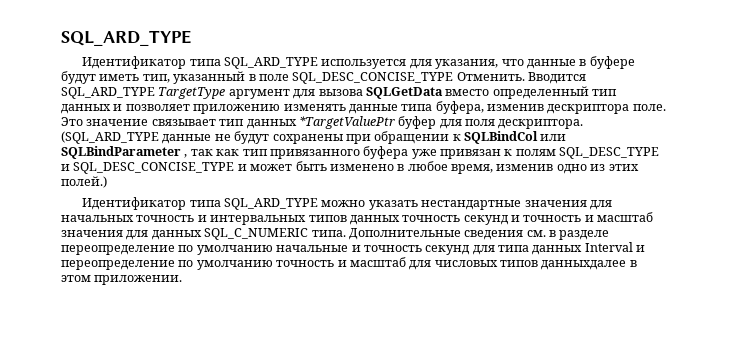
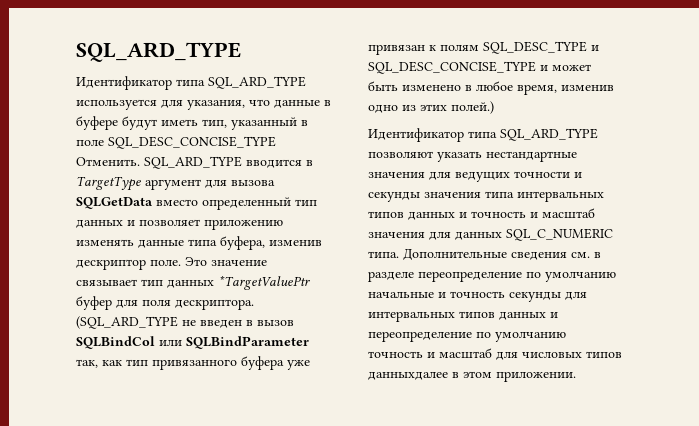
[528,72,586,84] [61,87,155,99] Вводится SQL_ARD_TYPE -> [144,156,313,169] SQL_ARD_TYPE вводится в
[547,104,630,114] дескриптора -> [76,259,146,270] дескриптор
[162,131,461,144] данные не будут сохранены при обращении к -> [182,320,294,328] не введен в вызов
[184,149,213,158] , так -> [76,359,98,368] так,
[321,200,366,207] можно -> [368,151,433,158] позволяют
[61,215,509,225] начальных точность и интервальных типов данных точность секунд -> [455,171,582,182] [368,191,604,202] [368,211,455,220] ведущих точности и секунды значения типа интервальных типов данных
[425,242,633,255] секунд для типа данных Interval -> [509,292,587,302] [368,311,546,322] секунды для интервальных типов данных

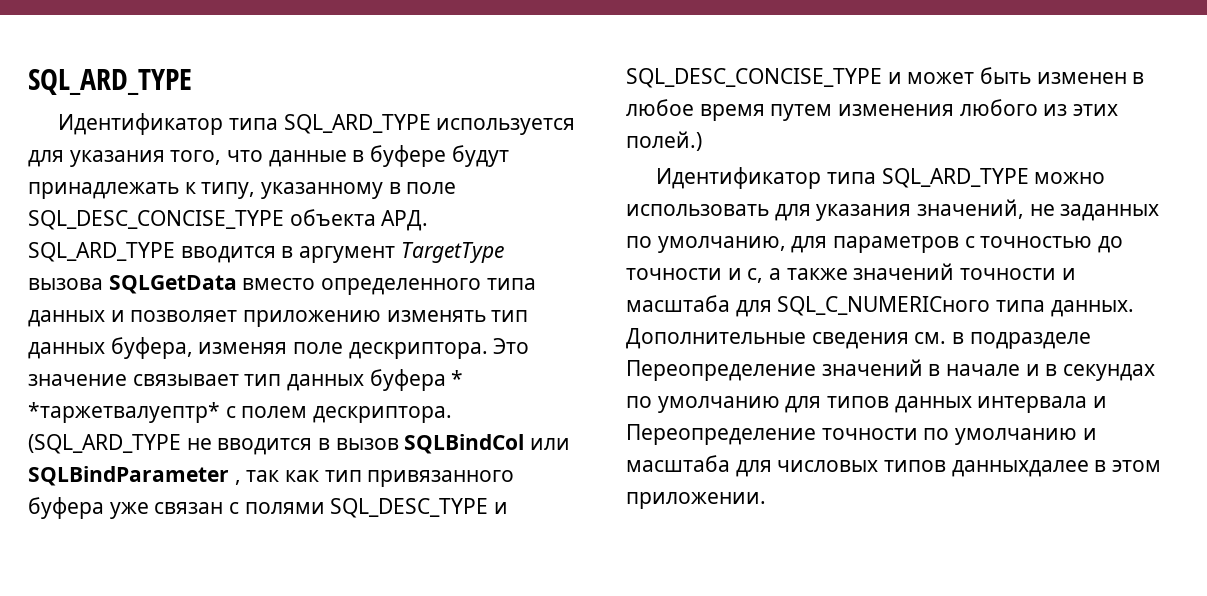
[187,100,245,110] указания, -> [69,150,222,167] указания того,
[161,117,297,130] иметь тип, указанный -> [28,182,384,199] принадлежать к типу, указанному
[76,157,140,166] Отменить. -> [289,209,429,231] объекта АРД.
[76,176,227,191] TargetType аргумент для -> [299,242,504,263] аргумент TargetType
[202,197,317,210] определенный тип -> [321,278,536,295] определенного типа
[138,236,322,250] [76,259,181,270] данные типа буфера, изменив дескриптор поле. -> [491,310,529,322] [28,337,488,359] тип данных буфера, изменяя поле дескриптора.
[218,275,310,290] [76,296,171,310] *TargetValuePtr буфер для поля -> [369,369,464,391] [28,402,308,423] буфера * *таржетвалуептр* с полем
[200,320,242,328] введен -> [217,438,313,455] вводится
[76,359,98,368] так, -> [234,470,280,485] , так
[368,44,479,55] привязан к полям -> [154,502,325,514] связан с полями
[402,85,461,91] изменено -> [1036,72,1127,84] изменен
[517,84,614,95] [368,105,398,113] время, изменив одно -> [699,99,1038,121] время путем изменения любого
[368,151,577,162] [368,171,582,182] [368,191,604,202] [368,208,595,220] [368,228,613,241] [368,248,601,261] [368,271,616,282] [368,291,587,302] [368,311,558,322] [368,331,566,342] [368,348,492,359] позволяют указать нестандартные значения для ведущих точности и секунды значения типа интервальных типов данных и точность и масштаб значения для данных SQL_C_NUMERIC типа. Дополнительные сведения см. в разделе переопределение по умолчанию начальные и точность секунды для интервальных типов данных и переопределение по умолчанию точность и масштаб -> [1034,172,1106,184] [626,199,1160,221] [626,236,1124,253] [626,263,1076,283] [626,295,1134,317] [626,328,1091,349] [626,359,1156,381] [626,396,1108,413] [626,424,1097,445] [626,455,730,472] можно использовать для указания значений, не заданных по умолчанию, для параметров с точностью до точности и с, а также значений точности и масштаба для SQL_C_NUMERICного типа данных. Дополнительные сведения см. в подразделе Переопределение значений в начале и в секундах по умолчанию для типов данных интервала и Переопределение точности по умолчанию и масштаба

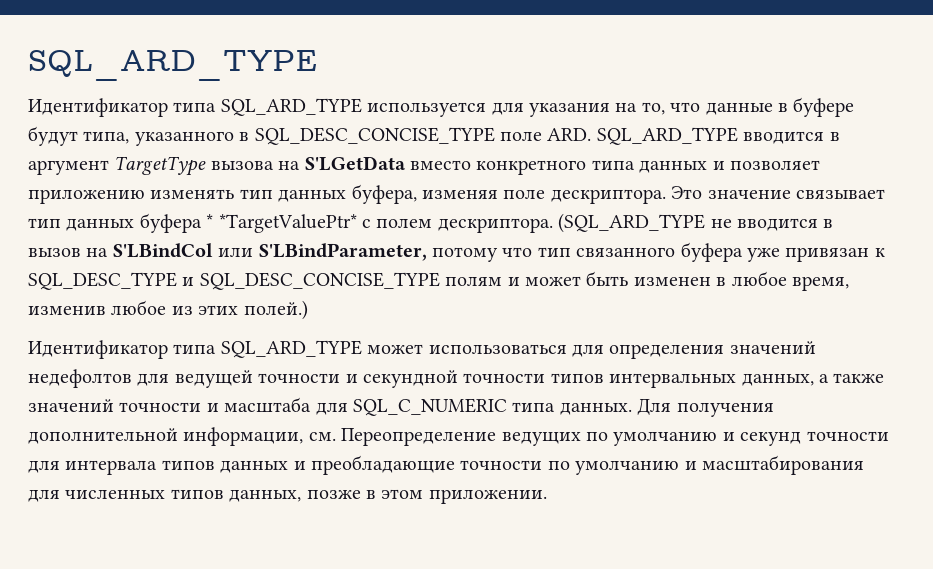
[170,150,222,165] того, -> [615,102,665,115] на то,
[28,182,457,199] [28,209,429,231] принадлежать к типу, указанному в поле SQL_DESC_CONCISE_TYPE объекта АРД. -> [83,127,592,146] типа, указанного в SQL_DESC_CONCISE_TYPE поле ARD.
[108,275,482,295] SQLGetData вместо определенного -> [278,156,587,175] на S'LGetData вместо конкретного
[28,402,220,423] *таржетвалуептр* -> [218,214,357,233] *TargetValuePtr*
[404,434,571,454] [28,466,515,487] [28,497,325,519] SQLBindCol или SQLBindParameter , так как тип привязанного буфера уже связан с полями -> [86,242,885,262] на S'LBindCol или S'LBindParameter, потому что тип связанного буфера уже привязан к
(882, 78) none -> [445,276,503,286] полям
[699,99,1038,121] время путем изменения любого -> [791,276,849,291] [28,300,167,315] время, изменив любое
[1034,172,1106,184] [626,199,1160,221] [626,236,1124,253] [626,268,764,283] можно использовать для указания значений, не заданных по умолчанию, для параметров с точностью до точности и с, -> [367,341,816,359] [28,369,814,388] может использоваться для определения значений недефолтов для ведущей точности и секундной точности типов интервальных данных,
[777,296,991,316] SQL_C_NUMERICного -> [353,398,507,416] SQL_C_NUMERIC
[626,328,1091,349] [626,359,1156,381] [626,396,1108,413] [626,424,1097,445] [626,455,1089,477] Дополнительные сведения см. в подразделе Переопределение значений в начале и в секундах по умолчанию для типов данных интервала и Переопределение точности по умолчанию и масштаба для числовых типов данныхдалее -> [637,398,774,417] [28,427,889,446] [28,455,864,475] [28,489,361,502] Для получения дополнительной информации, см. Переопределение ведущих по умолчанию и секунд точности для интервала типов данных и преобладающие точности по умолчанию и масштабирования для численных типов данных, позже

